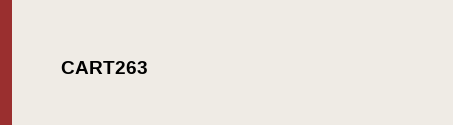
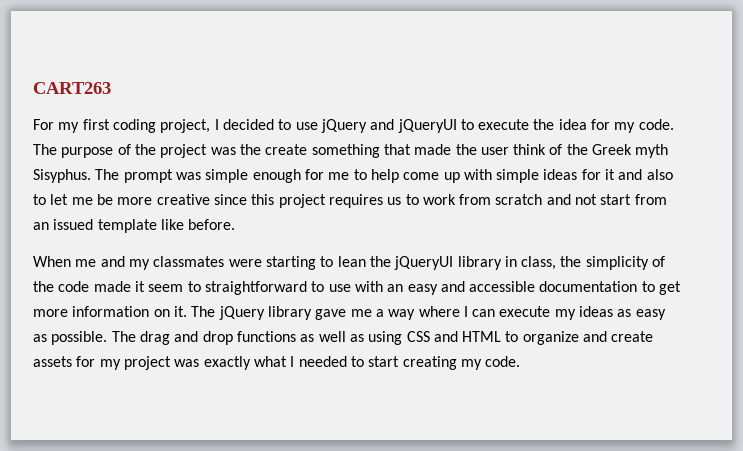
(148, 67) none -> [33,119,674,133] [33,144,669,158] [33,169,673,183] [33,194,667,208] [33,219,236,233] [33,256,666,270] [33,281,682,295] [33,306,666,320] [33,331,654,345] [33,356,521,370] // For my first coding project, I decided to use jQuery and jQueryUI to execute the idea for my code. The purpose of the project was the create something that made the user think of the Greek myth Sisyphus. The prompt was simple enough for me to help come up with simple ideas for it and also to let me be more creative since this project requires us to work from scratch and not start from an issued template like before. // When me and my classmates were starting to lean the jQueryUI library in class, the simplicity of the code made it seem to straightforward to use with an easy and accessible documentation to get more information on it. The jQuery library gave me a way where I can execute my ideas as easy as possible. The drag and drop functions as well as using CSS and HTML to organize and create assets for my project was exactly what I needed to start creating my code.

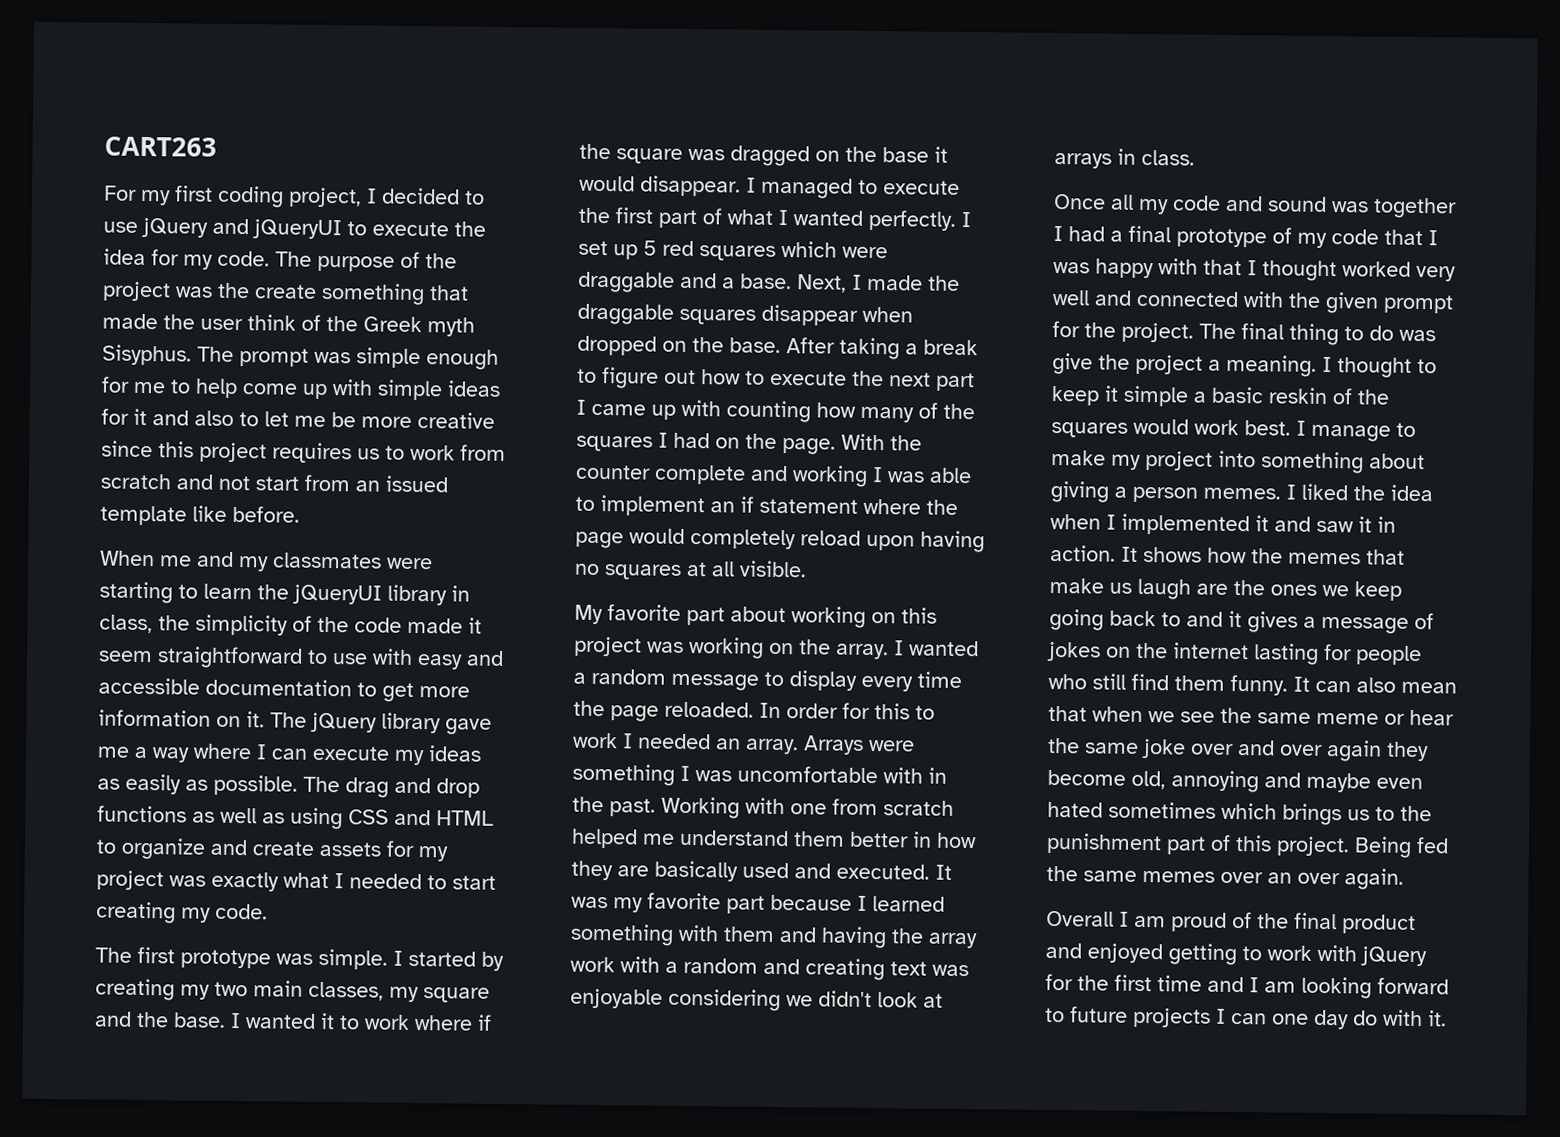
[337,256,366,267] lean -> [203,583,252,600] learn
[187,281,201,292] to -> (153, 656) none
[387,284,404,292] an -> (413, 656) none
[635,309,666,320] easy -> [125,773,181,795] easily
(521, 361) none -> [95,946,504,971] [95,978,490,1003] [94,1011,492,1031] [579,143,948,167] [579,175,960,199] [578,207,971,231] [578,240,888,261] [578,271,960,293] [577,303,913,326] [577,335,978,360] [577,367,975,392] [576,399,975,423] [576,432,922,455] [575,464,972,487] [575,495,958,517] [575,528,985,553] [574,560,807,580] [574,604,937,628] [574,636,979,660] [573,668,962,692] [573,700,935,722] [573,732,915,755] [572,763,947,786] [572,796,954,819] [571,828,977,849] [571,860,952,882] [571,892,945,914] [570,923,978,949] [570,956,969,981] [570,988,943,1012] [1054,148,1195,169] [1053,193,1457,219] [1053,225,1438,248] [1053,258,1456,282] [1052,289,1454,314] [1052,320,1436,346] [1052,352,1437,378] [1051,385,1390,407] [1051,418,1416,442] [1051,449,1425,474] [1050,480,1433,503] [1050,513,1396,536] [1050,544,1405,565] [1049,577,1402,601] [1049,608,1434,634] [1046,641,1422,666] [1048,673,1457,696] [1048,705,1454,726] [1047,737,1429,762] [1047,769,1423,793] [1047,801,1432,826] [1046,832,1449,858] [1046,865,1404,890] [1046,910,1416,935] [1045,942,1427,967] [1045,973,1449,999] [1045,1006,1447,1030] // The first prototype was simple. I started by creating my two main classes, my square and the base. I wanted it to work where if the square was dragged on the base it would disappear. I managed to execute the first part of what I wanted perfectly. I set up 5 red squares which were draggable and a base. Next, I made the draggable squares disappear when dropped on the base. After taking a break to figure out how to execute the next part I came up with counting how many of the squares I had on the page. With the counter complete and working I was able to implement an if statement where the page would completely reload upon having no squares at all visible. // My favorite part about working on this project was working on the array. I wanted a random message to display every time the page reloaded. In order for this to work I needed an array. Arrays were something I was uncomfortable with in the past. Working with one from scratch helped me understand them better in how they are basically used and executed. It was my favorite part because I learned something with them and having the array work with a random and creating text was enjoyable considering we didn't look at arrays in class. // Once all my code and sound was together I had a final prototype of my code that I was happy with that I thought worked very well and connected with the given prompt for the project. The final thing to do was give the project a meaning. I thought to keep it simple a basic reskin of the squares would work best. I manage to make my project into something about giving a person memes. I liked the idea when I implemented it and saw it in action. It shows how the memes that make us laugh are the ones we keep going back to and it gives a message of jokes on the internet lasting for people who still find them funny. It can also mean that when we see the same meme or hear the same joke over and over again they become old, annoying and maybe even hated sometimes which brings us to the punishment part of this project. Being fed the same memes over an over again. // Overall I am proud of the final product and enjoyed getting to work with jQuery for the first time and I am looking forward to future projects I can one day do with it.

